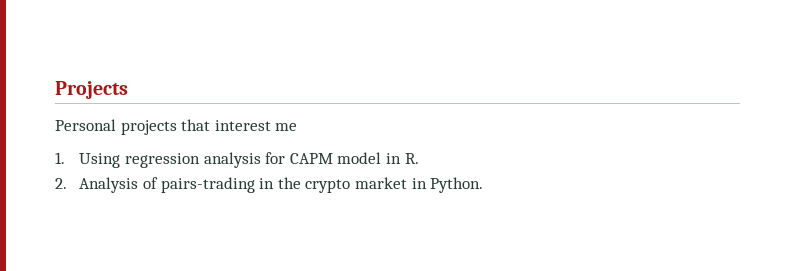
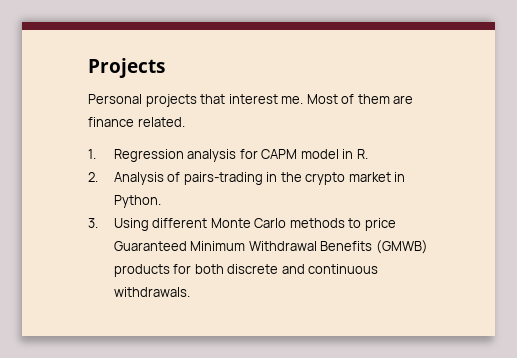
[275,123,298,131] me -> [281,94,414,104] [88,117,185,127] me. Most of them are finance related.
[79,153,201,168] Using regression -> [113,149,184,162] Regression
(484, 185) none -> [88,218,396,231] [113,240,428,254] [113,264,379,277] [113,287,190,297] // 3. Using different Monte Carlo methods to price Guaranteed Minimum Withdrawal Benefits (GMWB) products for both discrete and continuous withdrawals.

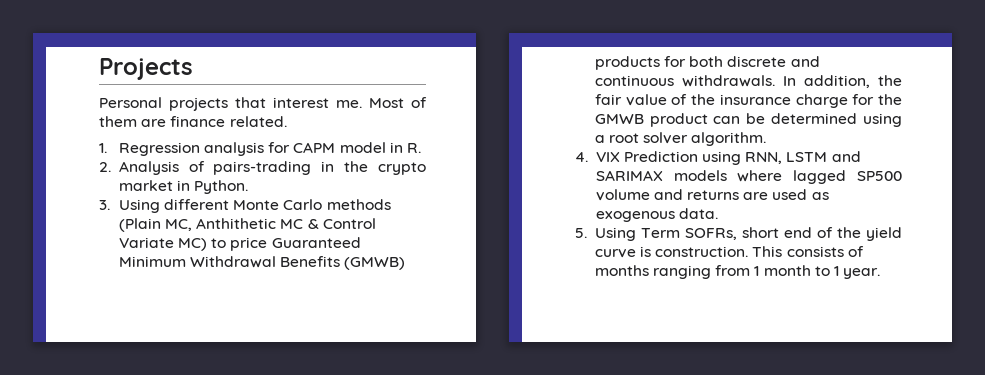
(345, 223) none -> [118,218,376,232] [118,237,207,251] (Plain MC, Anthithetic MC & Control Variate MC)
(190, 292) none -> [782,75,902,88] [594,94,902,108] [594,113,902,127] [594,132,767,146] [575,151,861,165] [595,170,902,184] [595,189,829,201] [595,208,718,222] [575,227,902,241] [594,246,864,258] [594,265,881,279] In addition, the fair value of the insurance charge for the GMWB product can be determined using a root solver algorithm. // 4. VIX Prediction using RNN, LSTM and SARIMAX models where lagged SP500 volume and returns are used as exogenous data. // 5. Using Term SOFRs, short end of the yield curve is construction. This consists of months ranging from 1 month to 1 year.

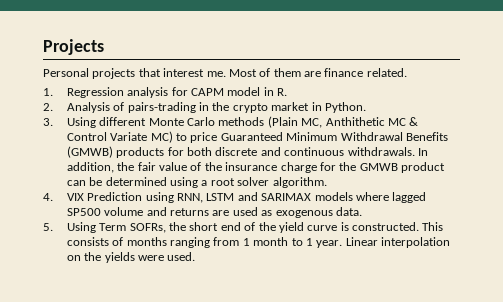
(737, 234) none -> [169,222,187,231] the
[655,246,749,257] construction. -> [352,222,420,231] constructed.
(881, 273) none -> [345,237,451,248] [66,252,196,263] Linear interpolation on the yields were used.

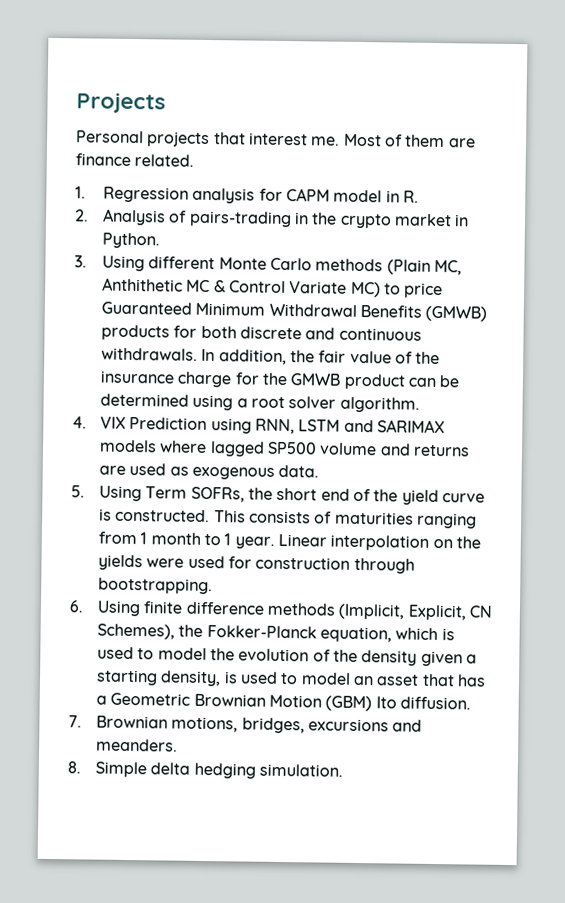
[126,237,167,246] months -> [334,511,414,525] maturities
[167,252,196,261] used. -> [187,555,415,574] [97,577,213,595] [69,600,492,621] [96,623,455,643] [96,646,477,667] [95,669,486,687] [95,692,471,712] [68,715,423,734] [95,738,178,752] [67,761,343,779] used for construction through bootstrapping. // 6. Using finite difference methods (Implicit, Explicit, CN Schemes), the Fokker-Planck equation, which is used to model the evolution of the density given a starting density, is used to model an asset that has a Geometric Brownian Motion (GBM) Ito diffusion. // 7. Brownian motions, bridges, excursions and meanders. // 8. Simple delta hedging simulation.

